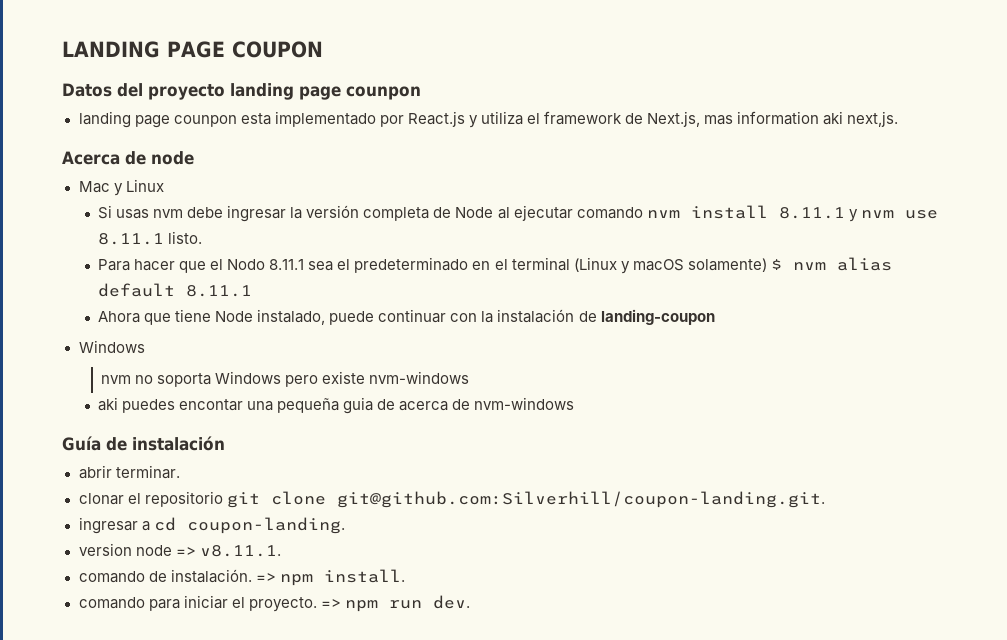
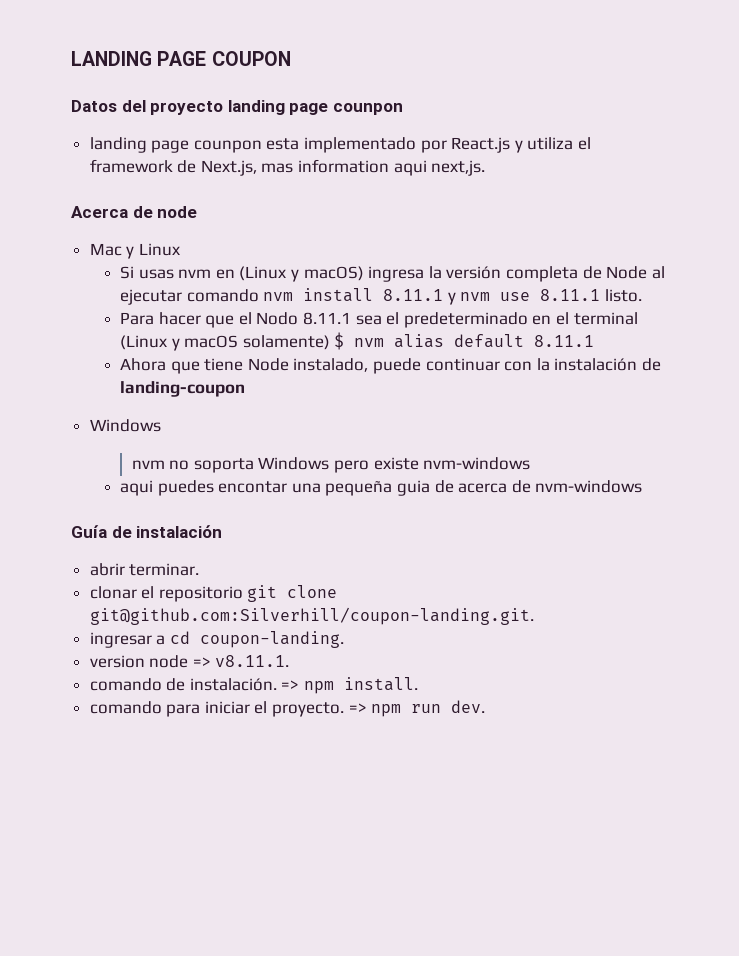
[823,111,844,125] aki -> [393,160,427,176] aqui
[187,205,287,222] debe ingresar -> [215,266,425,282] en (Linux y macOS) ingresa
[98,397,119,411] aki -> [120,480,154,496] aqui

